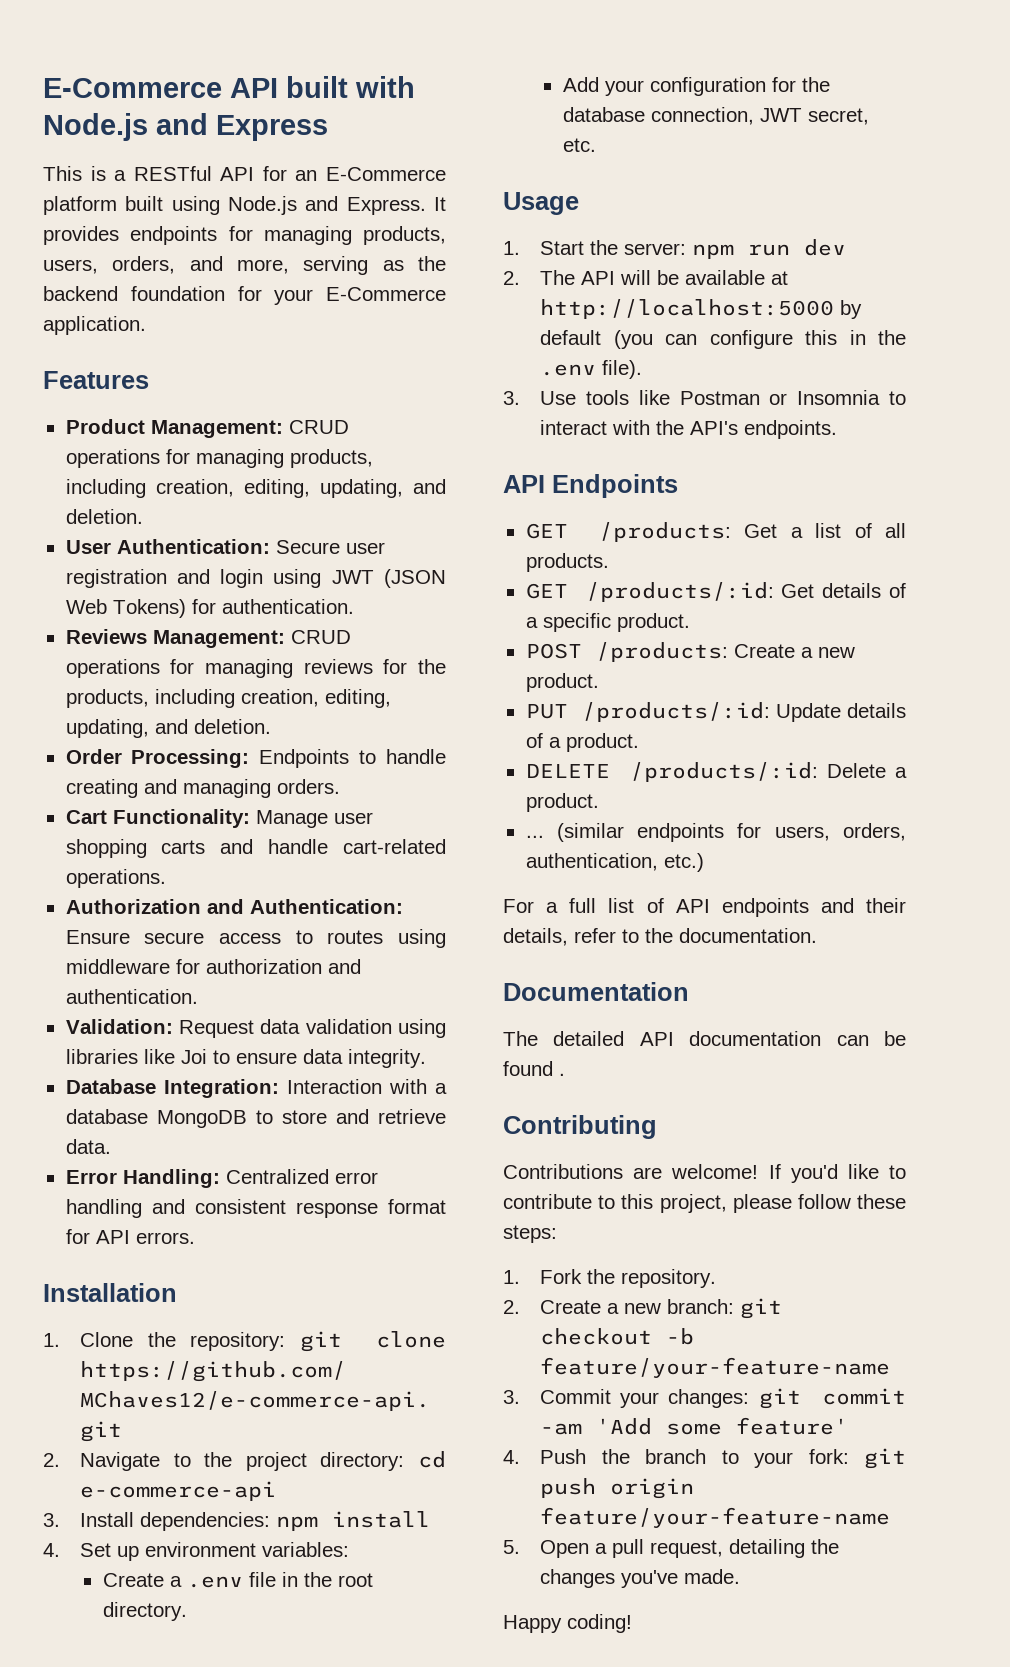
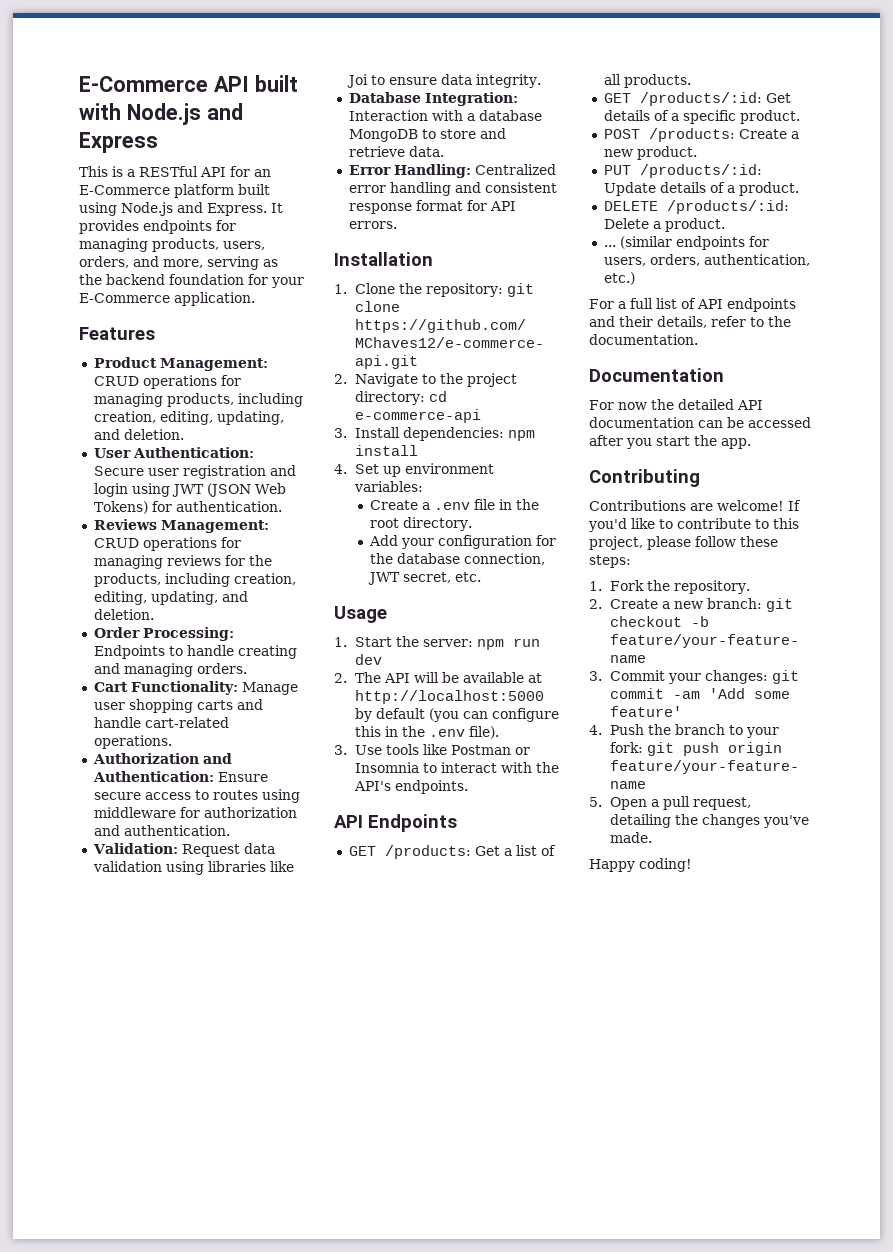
[503,1031,538,1046] The -> [589,399,674,410] For now the
[503,1061,565,1076] found . -> [748,417,811,428] [589,435,751,449] accessed after you start the app.

